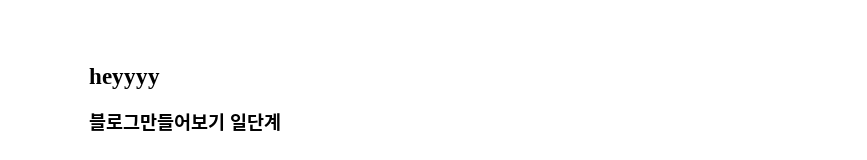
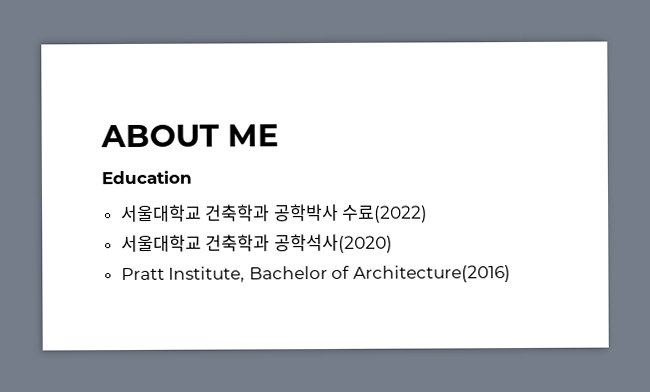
[89,68,160,89] [89,113,281,131] heyyyy // 블로그만들어보기 일단계 -> [100,124,279,148] [101,170,192,185] [120,203,429,223] [120,233,393,254] [120,265,512,283] ABOUT ME // Education // 서울대학교 건축학과 공학박사 수료(2022) // 서울대학교 건축학과 공학석사(2020) // Pratt Institute, Bachelor of Architecture(2016)

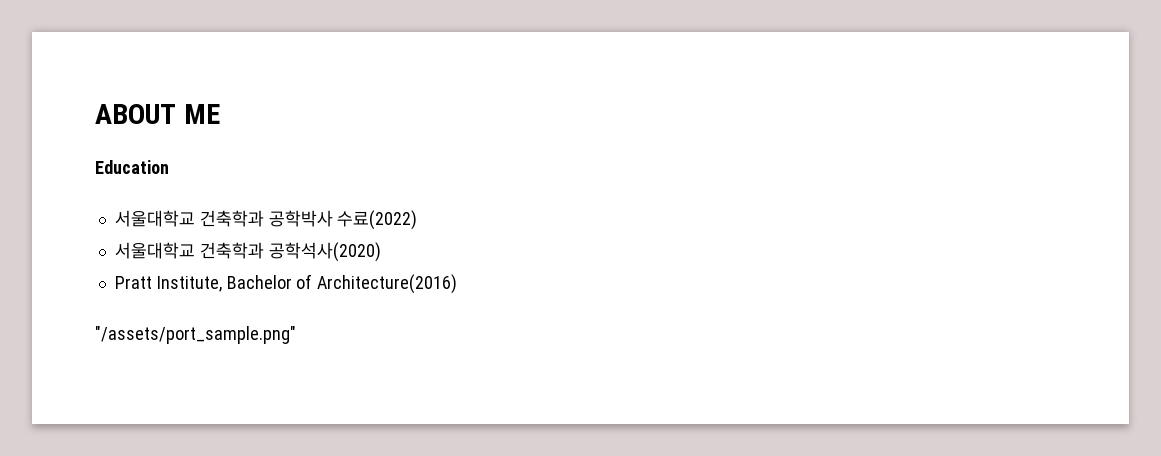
(512, 274) none -> [95,326,296,344] // "/assets/port_sample.png"

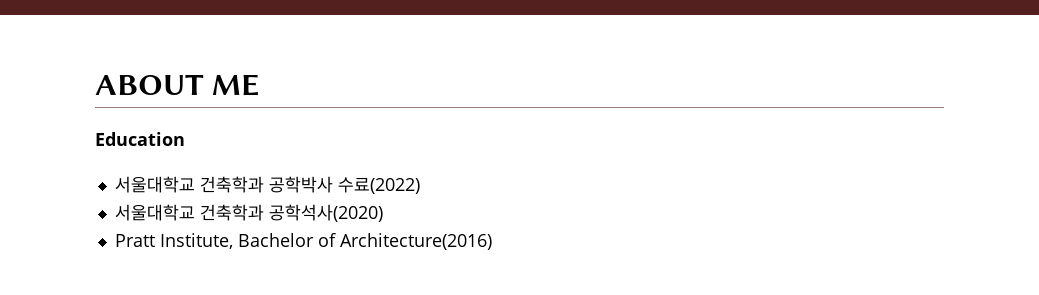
[95,326,296,344] // "/assets/port_sample.png" -> (492, 241) none

